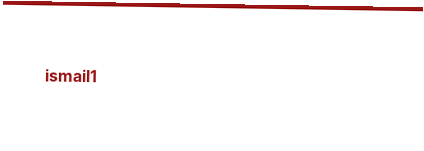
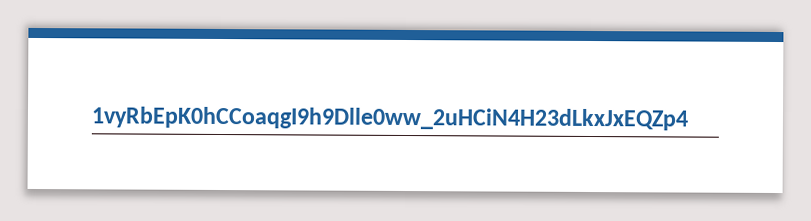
[44,68,98,83] ismail1 -> [91,106,689,131] 1vyRbEpK0hCCoaqgI9h9Dlle0ww_2uHCiN4H23dLkxJxEQZp4

